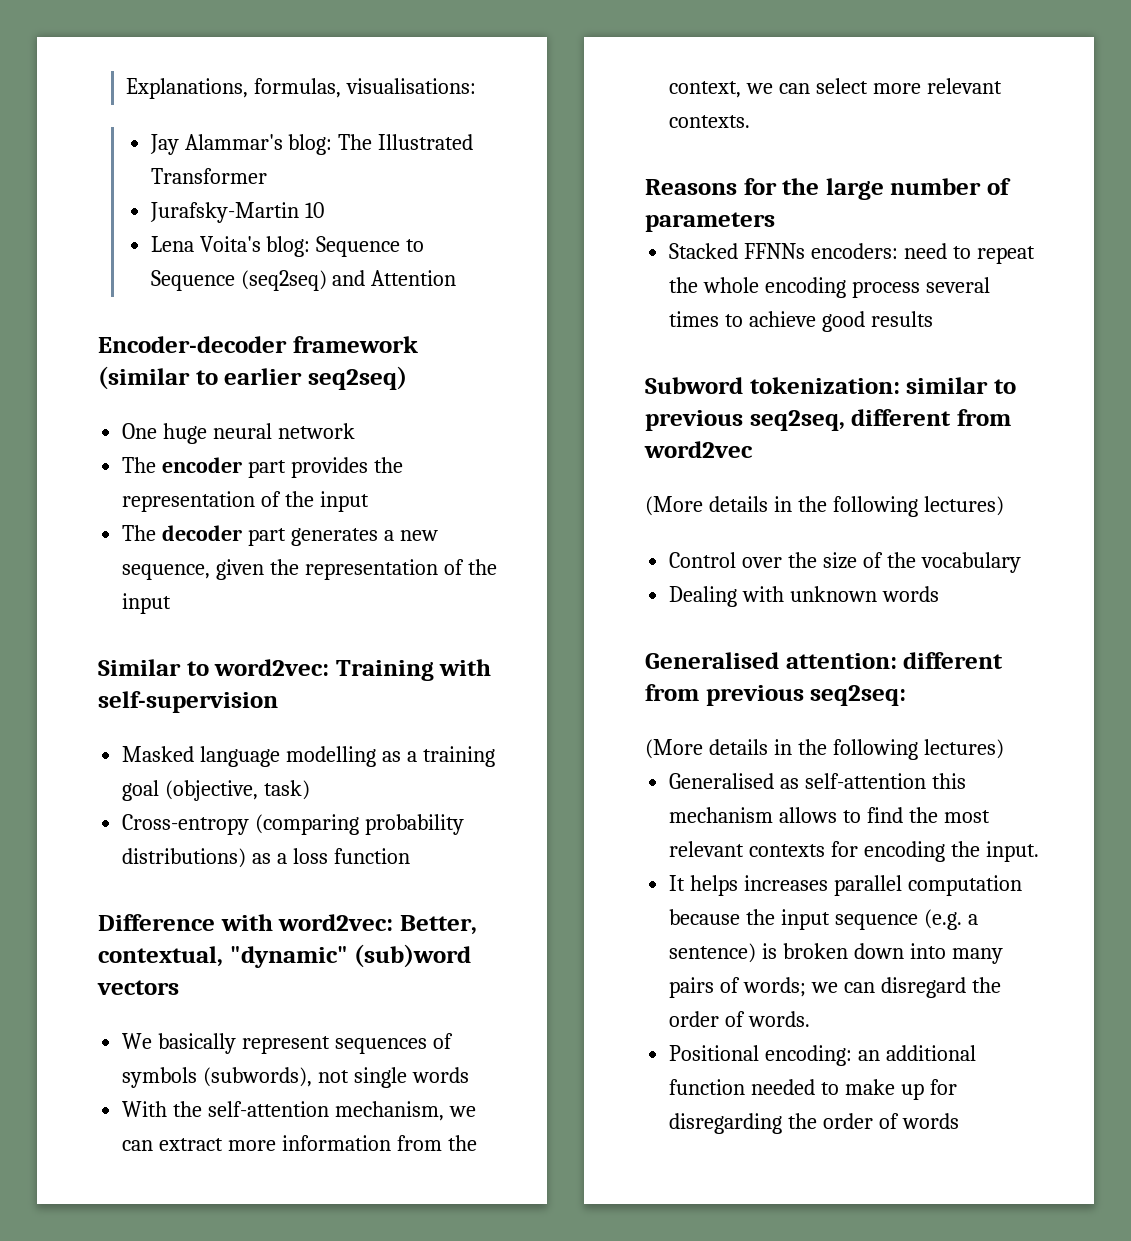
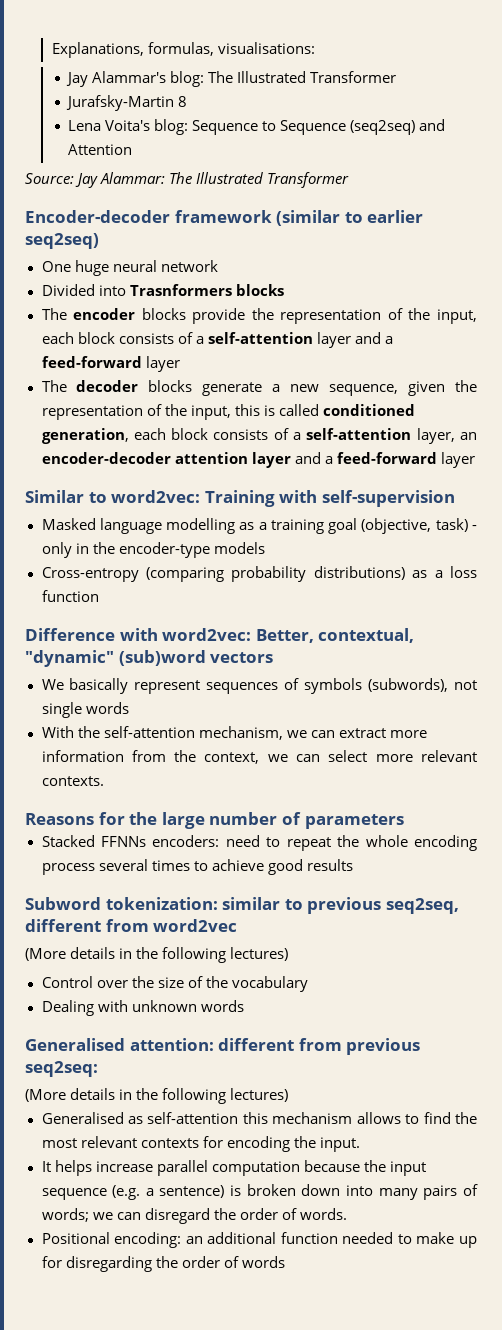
[304,202,324,218] 10 -> [178,96,188,107] 8
(457, 278) none -> [25,172,350,188] // Source: Jay Alammar: The Illustrated Transformer
(356, 431) none -> [41,284,284,296] // Divided into Trasnformers blocks
[248,457,403,478] [122,491,370,512] part provides the representation of the input -> [141,308,477,324] [41,332,393,348] [41,356,180,372] blocks provide the representation of the input, each block consists of a self-attention layer and a feed-forward layer
[248,528,379,546] part generates -> [148,380,263,396] blocks generate
[122,593,172,614] input -> [190,404,415,420] [41,428,477,444] [41,452,475,468] input, this is called conditioned generation, each block consists of a self-attention layer, an encoder-decoder attention layer and a feed-forward layer
(311, 790) none -> [471,525,477,530] [41,542,265,558] - only in the encoder-type models
[744,875,829,891] increases -> [95,1161,153,1172] increase

